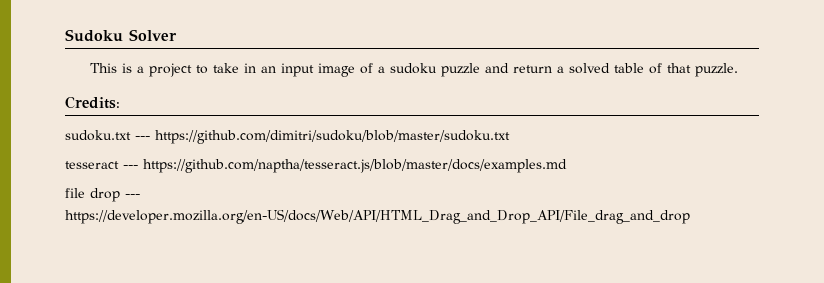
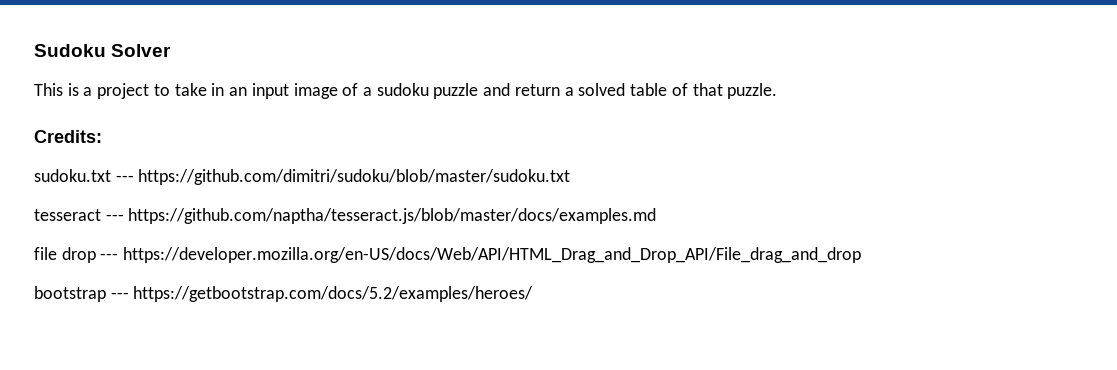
(690, 216) none -> [34,286,534,302] // bootstrap --- https://getbootstrap.com/docs/5.2/examples/heroes/

